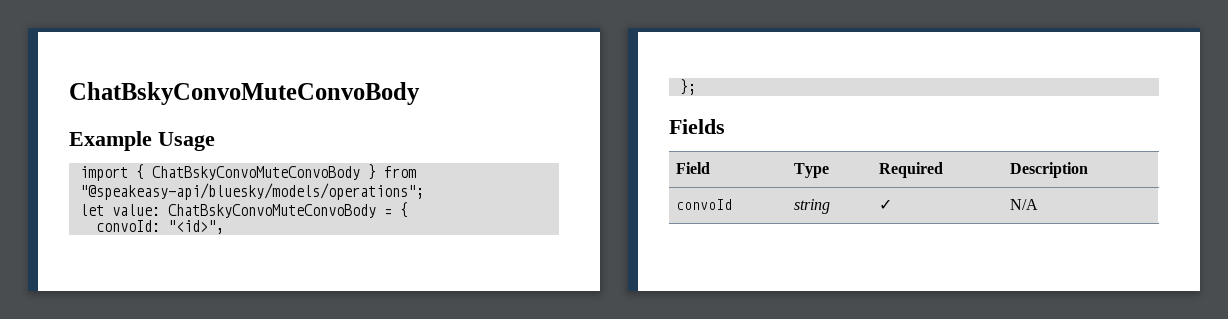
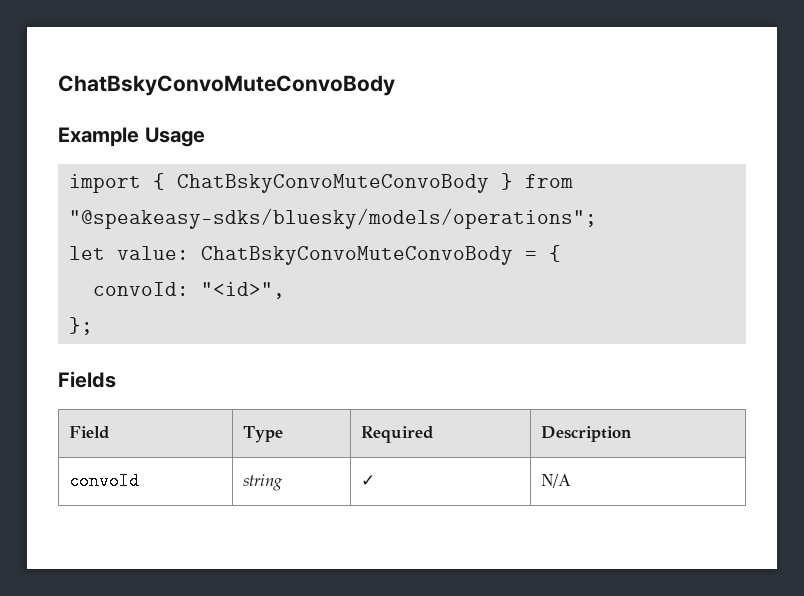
[79,183,424,200] "@speakeasy-api/bluesky/models/operations"; -> [69,208,598,229] "@speakeasy-sdks/bluesky/models/operations";

